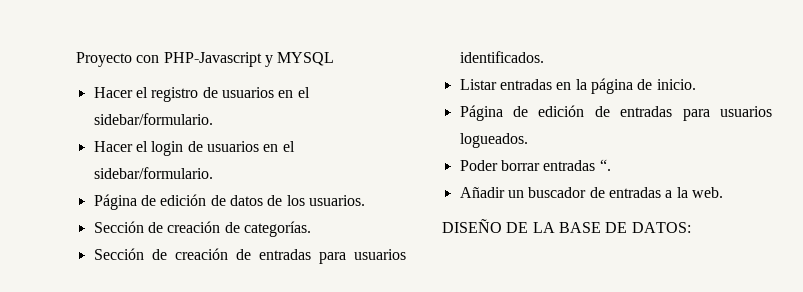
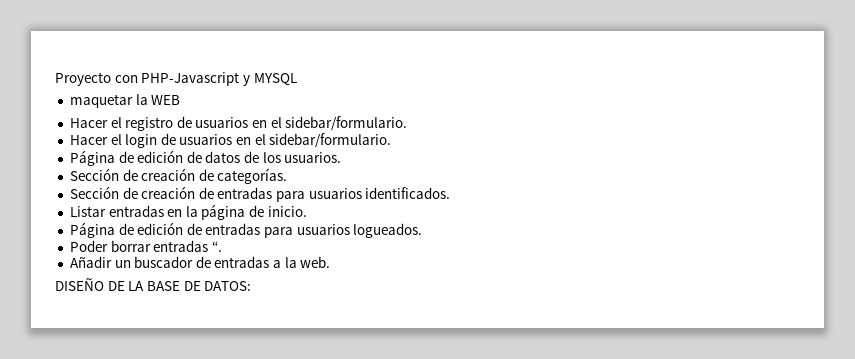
(335, 59) none -> [69,94,181,108] // maquetar la WEB

